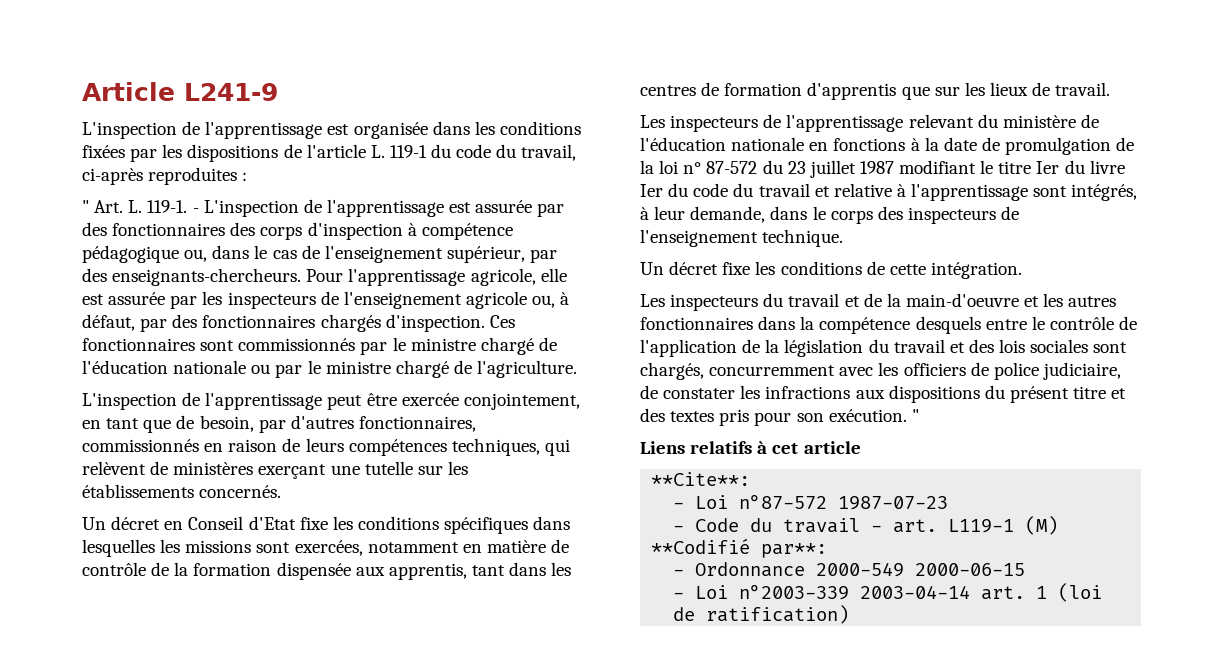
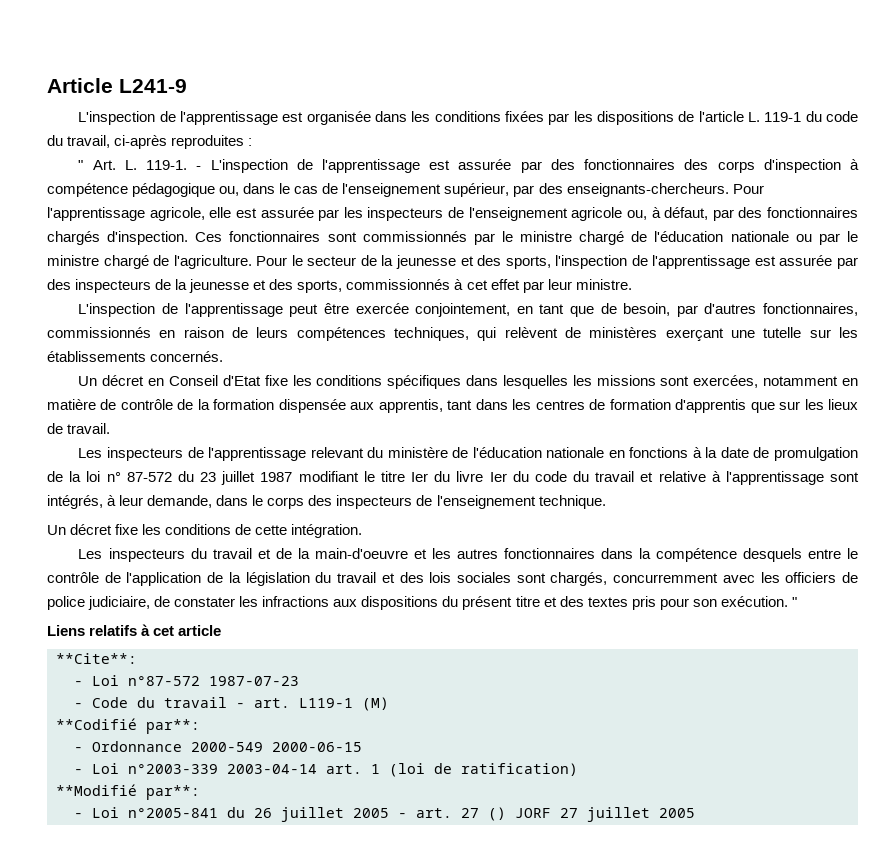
(578, 369) none -> [256,255,858,269] [47,279,632,293] Pour le secteur de la jeunesse et des sports, l'inspection de l'apprentissage est assurée par des inspecteurs de la jeunesse et des sports, commissionnés à cet effet par leur ministre.
(850, 614) none -> [56,784,200,800] [74,807,695,822] // **Modifié par**: // - Loi n°2005-841 du 26 juillet 2005 - art. 27 () JORF 27 juillet 2005

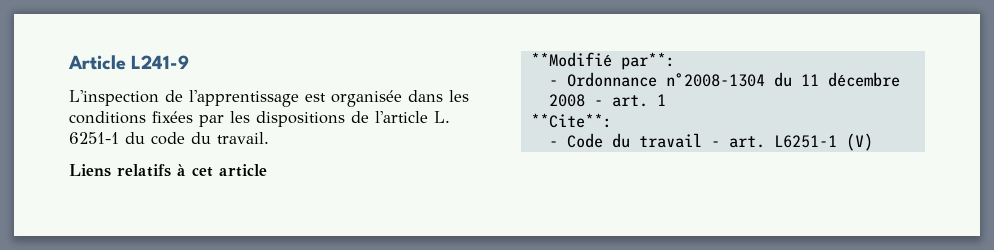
[764,111,858,122] [47,135,253,149] [78,159,859,173] [47,183,764,197] [47,207,858,221] [47,231,858,245] [47,255,858,269] [47,279,632,293] [78,303,858,317] [47,327,859,341] [47,351,224,362] [78,375,858,389] [47,399,859,413] [47,423,111,434] [78,447,858,461] [47,471,859,485] [47,495,606,509] [47,524,363,538] [78,548,859,562] [47,572,858,586] [47,596,797,610] 119-1 du code du travail, ci-après reproduites : // " Art. L. 119-1. - L'inspection de l'apprentissage est assurée par des fonctionnaires des corps d'inspection à compétence pédagogique ou, dans le cas de l'enseignement supérieur, par des enseignants-chercheurs. Pour l'apprentissage agricole, elle est assurée par les inspecteurs de l'enseignement agricole ou, à défaut, par des fonctionnaires chargés d'inspection. Ces fonctionnaires sont commissionnés par le ministre chargé de l'éducation nationale ou par le ministre chargé de l'agriculture. Pour le secteur de la jeunesse et des sports, l'inspection de l'apprentissage est assurée par des inspecteurs de la jeunesse et des sports, commissionnés à cet effet par leur ministre. // L'inspection de l'apprentissage peut être exercée conjointement, en tant que de besoin, par d'autres fonctionnaires, commissionnés en raison de leurs compétences techniques, qui relèvent de ministères exerçant une tutelle sur les établissements concernés. // Un décret en Conseil d'Etat fixe les conditions spécifiques dans lesquelles les missions sont exercées, notamment en matière de contrôle de la formation dispensée aux apprentis, tant dans les centres de formation d'apprentis que sur les lieux de travail. // Les inspecteurs de l'apprentissage relevant du ministère de l'éducation nationale en fonctions à la date de promulgation de la loi n° 87-572 du 23 juillet 1987 modifiant le titre Ier du livre Ier du code du travail et relative à l'apprentissage sont intégrés, à leur demande, dans le corps des inspecteurs de l'enseignement technique. // Un décret fixe les conditions de cette intégration. // Les inspecteurs du travail et de la main-d'oeuvre et les autres fonctionnaires dans la compétence desquels entre le contrôle de l'application de la législation du travail et des lois sociales sont chargés, concurremment avec les officiers de police judiciaire, de constater les infractions aux dispositions du présent titre et des textes pris pour son exécution. " -> [69,132,269,145] 6251-1 du code du travail.
[56,653,137,664] [74,675,299,686] **Cite**: // - Loi n°87-572 1987-07-23 -> [530,52,675,70] [548,72,900,87] [548,94,666,107] [530,113,612,128] **Modifié par**: // - Ordonnance n°2008-1304 du 11 décembre 2008 - art. 1 // **Cite**:
[299,697,389,711] [56,718,200,734] [74,741,362,752] [74,763,578,777] [56,784,200,800] [74,807,695,822] L119-1 (M) // **Codifié par**: // - Ordonnance 2000-549 2000-06-15 // - Loi n°2003-339 2003-04-14 art. 1 (loi de ratification) // **Modifié par**: // - Loi n°2005-841 du 26 juillet 2005 - art. 27 () JORF 27 juillet 2005 -> [773,133,873,151] L6251-1 (V)

